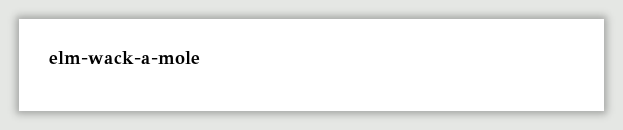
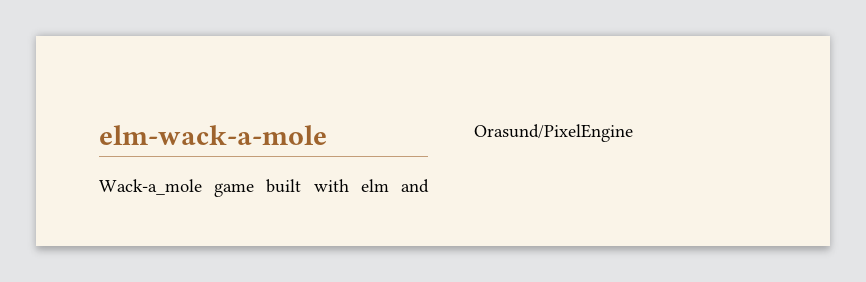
(200, 57) none -> [99,179,429,197] [474,124,633,142] // Wack-a_mole game built with elm and Orasund/PixelEngine

